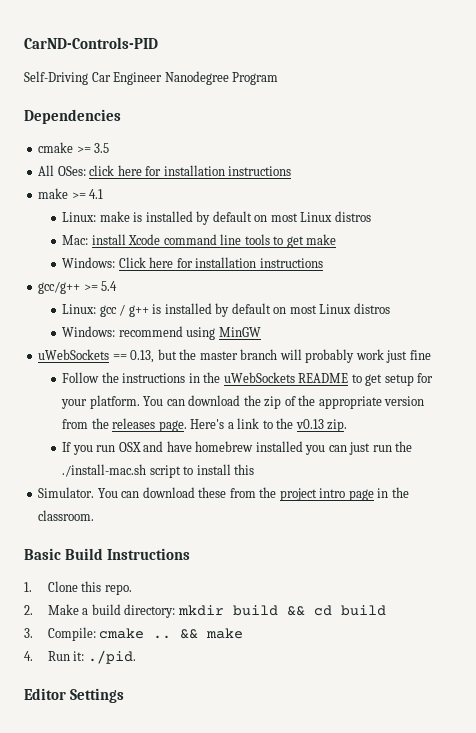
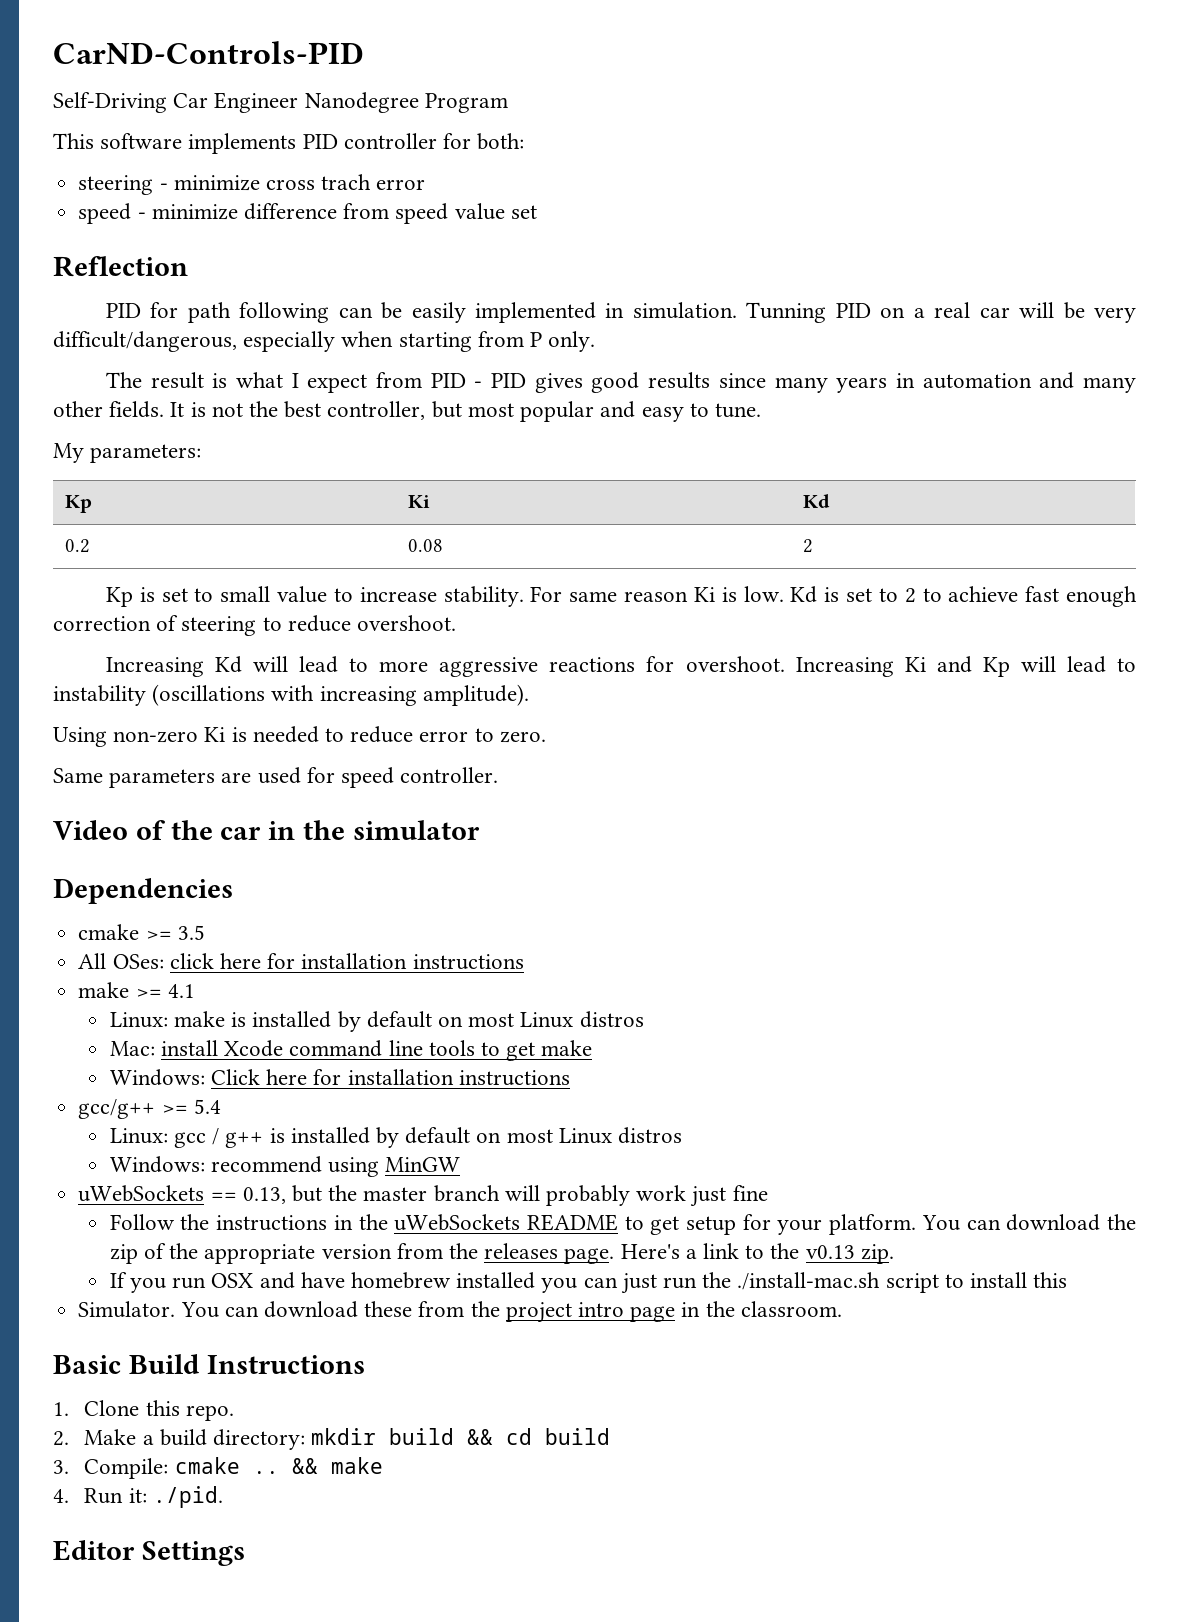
(279, 78) none -> [53,133,525,154] [78,174,426,195] [78,203,537,224] [53,256,188,277] [105,302,1136,323] [53,331,596,352] [105,372,1137,393] [53,401,761,422] [53,443,202,463] [65,495,93,513] [408,495,431,508] [803,494,831,508] [65,539,91,553] [408,539,444,552] [803,539,814,553] [105,586,1137,607] [53,615,457,636] [105,656,1136,677] [53,684,529,706] [53,726,546,747] [53,767,499,788] [53,820,480,840] // This software implements PID controller for both: // steering - minimize cross trach error // speed - minimize difference from speed value set // Reflection // PID for path following can be easily implemented in simulation. Tunning PID on a real car will be very difficult/dangerous, especially when starting from P only. // The result is what I expect from PID - PID gives good results since many years in automation and many other fields. It is not the best controller, but most popular and easy to tune. // My parameters: // Kp | Ki | Kd // 0.2 | 0.08 | 2 // Kp is set to small value to increase stability. For same reason Ki is low. Kd is set to 2 to achieve fast enough correction of steering to reduce overshoot. // Increasing Kd will lead to more aggressive reactions for overshoot. Increasing Ki and Kp will lead to instability (oscillations with increasing amplitude). // Using non-zero Ki is needed to reduce error to zero. // Same parameters are used for speed controller. // Video of the car in the simulator

